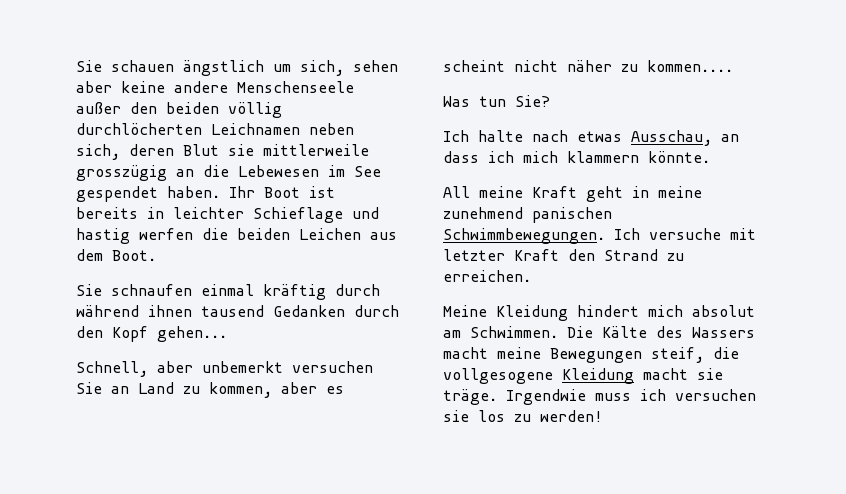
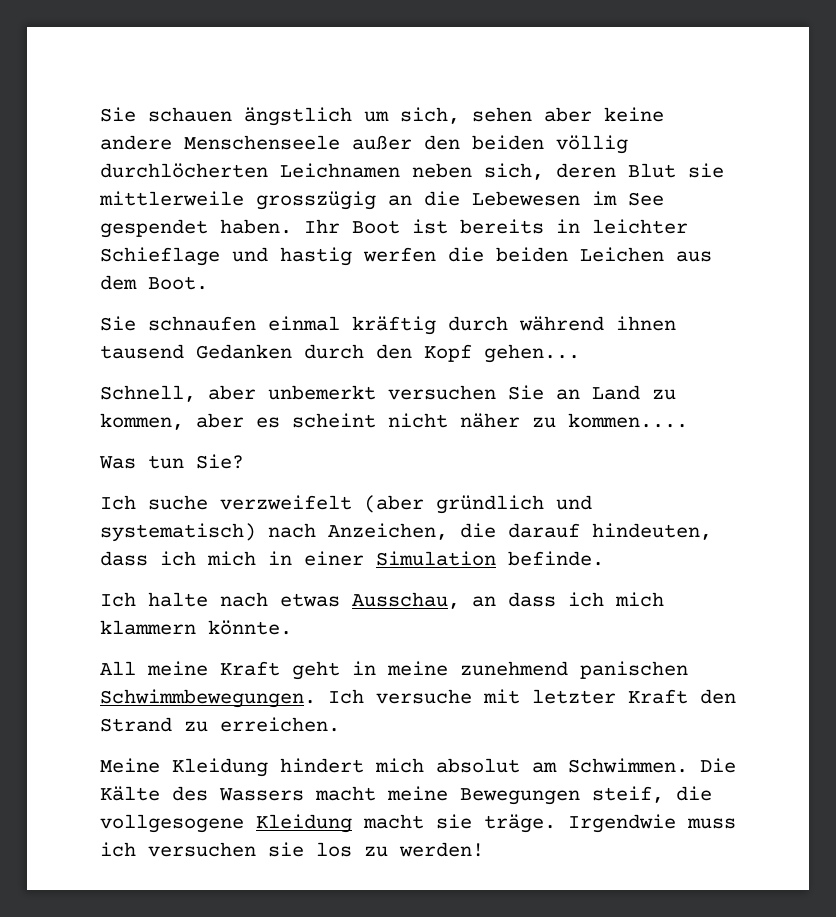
(550, 101) none -> [100,495,592,514] [100,523,712,542] [100,551,604,566] // Ich suche verzweifelt (aber gründlich und systematisch) nach Anzeichen, die darauf hindeuten, dass ich mich in einer Simulation befinde.

